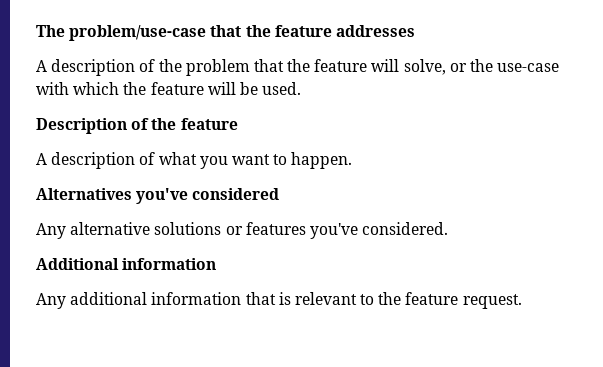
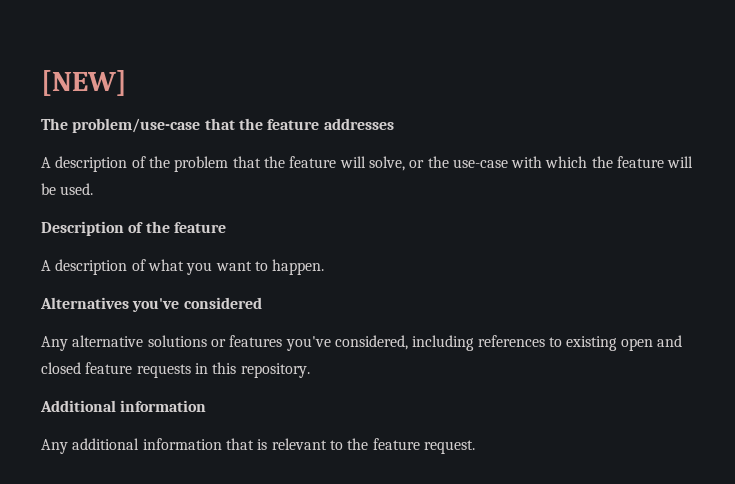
(36, 31) none -> [41,70,127,96] [NEW] //
[362,222,449,235] considered. -> [334,335,682,351] [41,362,310,378] considered, including references to existing open and closed feature requests in this repository.

